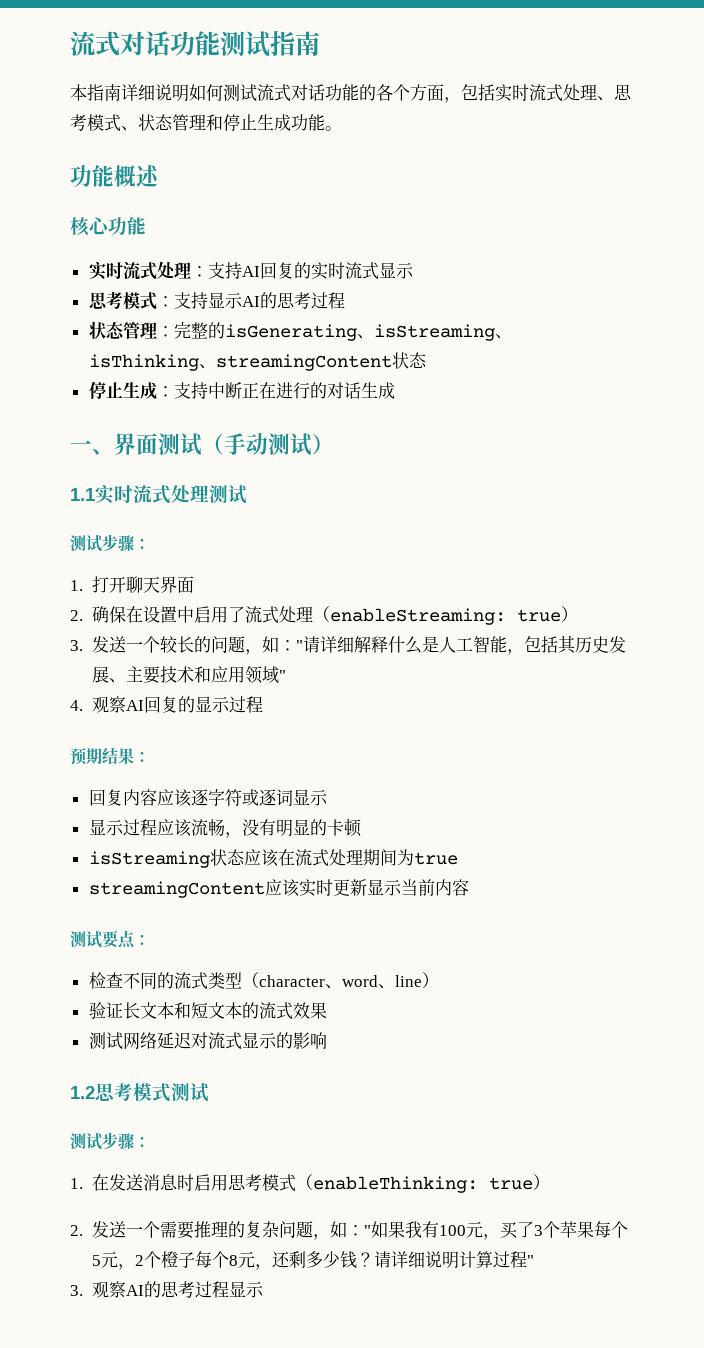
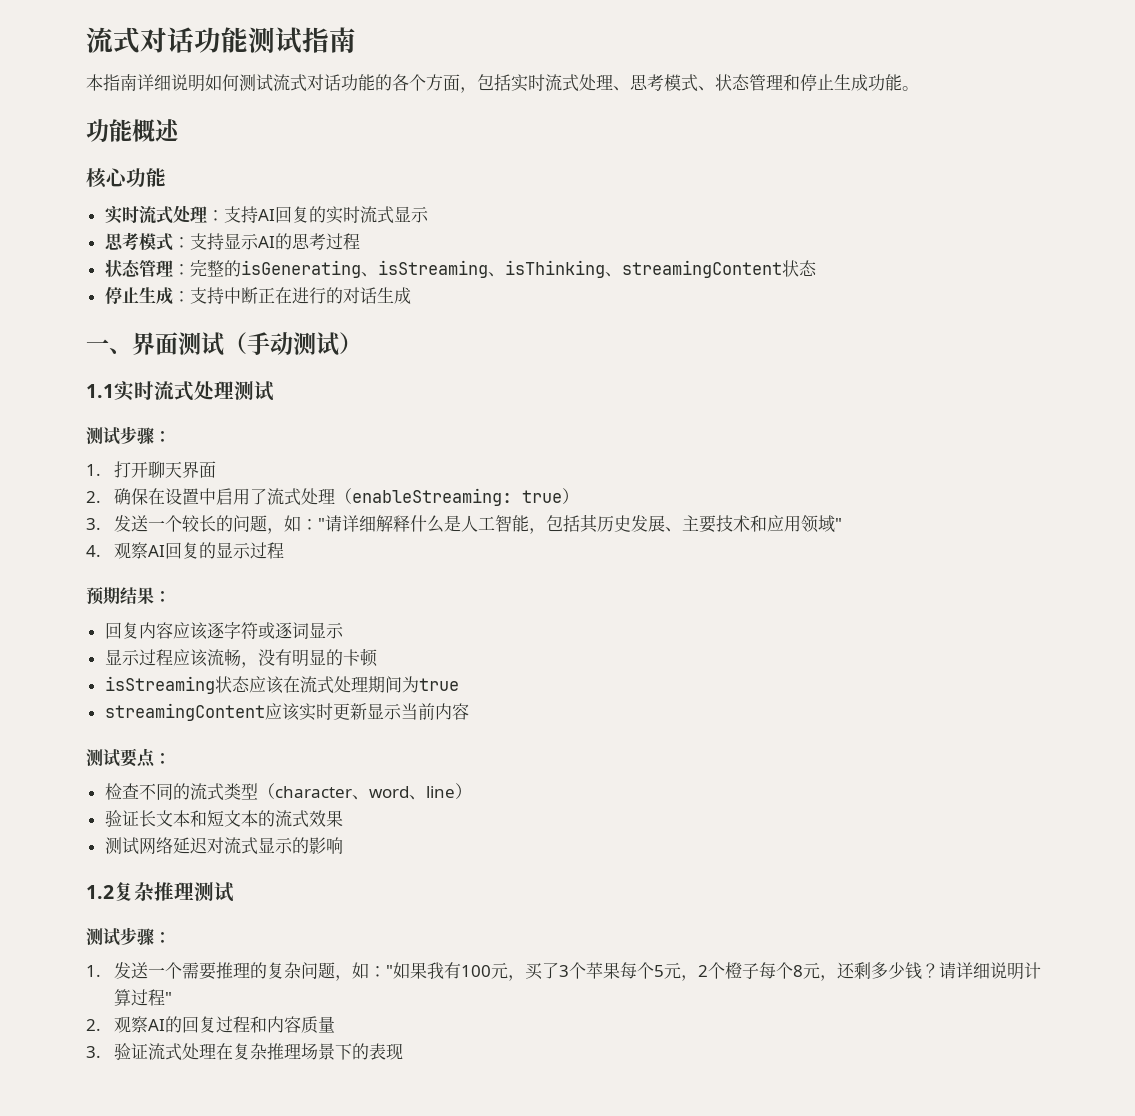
[95,1083,209,1102] [70,1132,150,1150] [70,1174,551,1193] [70,1225,83,1236] 思考模式测试 // 测试步骤： // 1.在发送消息时启用思考模式（enableThinking: true） // 2. -> [114,882,234,902] [86,927,171,946] [86,965,101,977] 复杂推理测试 // 测试步骤： // 1.
[70,1285,83,1296] 3. -> [86,1019,101,1031] 2.
[161,1281,265,1298] 思考过程显示 -> [182,1016,336,1034] [86,1043,404,1061] 回复过程和内容质量 // 3.验证流式处理在复杂推理场景下的表现

